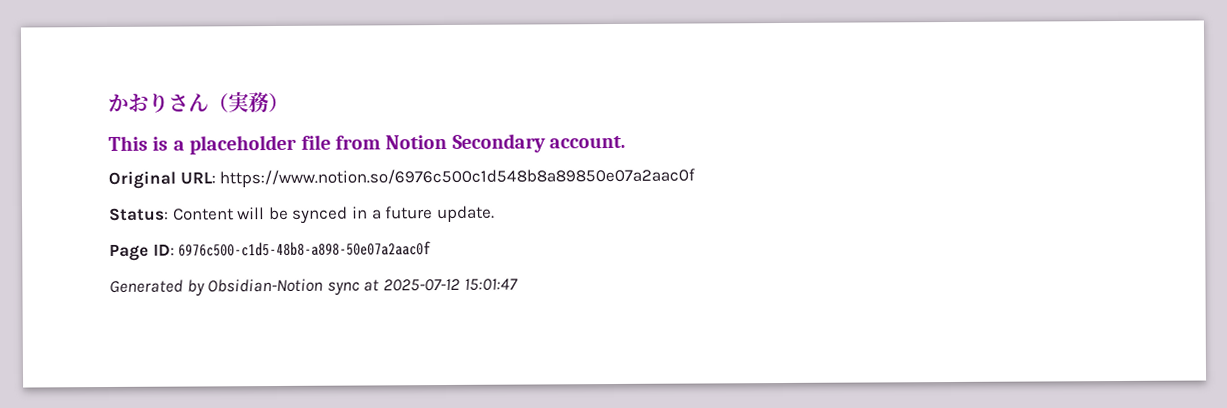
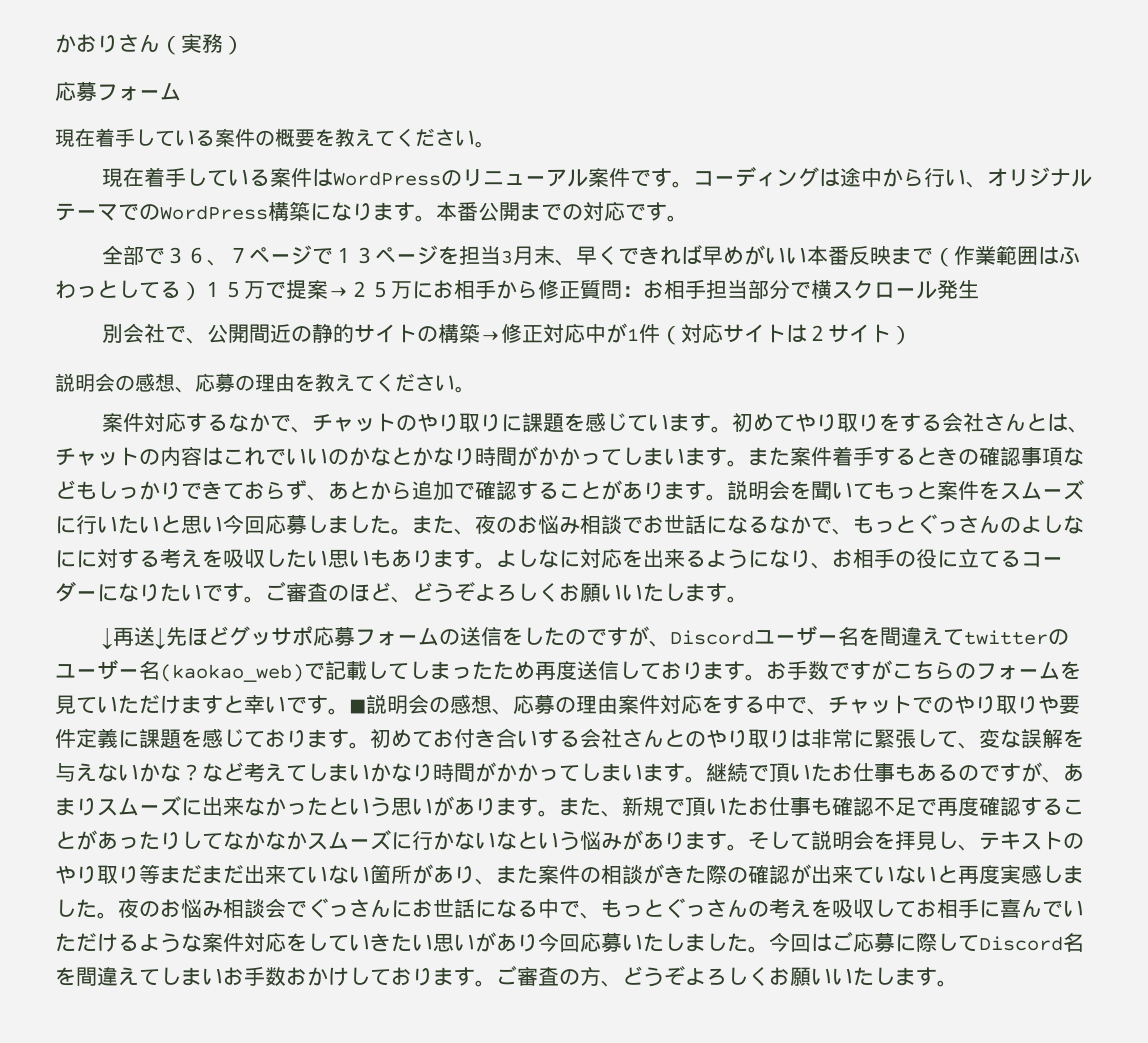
[108,133,627,155] [108,167,696,189] [109,205,495,224] [109,241,432,261] [109,278,518,297] This is a placeholder file from Notion Secondary account. // Original URL: https://www.notion.so/6976c500c1d548b8a89850e07a2aac0f // Status: Content will be synced in a future update. // Page ID: 6976c500-c1d5-48b8-a898-50e07a2aac0f // Generated by Obsidian-Notion sync at 2025-07-12 15:01:47 -> [55,81,181,102] [55,128,495,148] [101,166,1092,188] [55,201,688,222] [101,245,1080,267] [55,279,979,301] [101,323,912,345] [55,373,475,393] [101,412,1089,433] [55,446,1084,467] [55,480,1084,501] [55,514,1084,535] [55,548,1063,569] [55,581,748,603] [101,626,1069,649] [55,660,1081,682] [55,694,1080,715] [55,728,1084,749] [55,762,1084,783] [55,796,1084,817] [55,830,1084,851] [55,864,1084,885] [55,898,1084,919] [55,931,1084,953] [55,965,958,987] 応募フォーム // 現在着手している案件の概要を教えてください。 // 現在着手している案件はWordPressのリニューアル案件です。コーディングは途中から行い、オリジナルテーマでのWordPress構築になります。本番公開までの対応です。 // 全部で３６、７ページで１３ページを担当3月末、早くできれば早めがいい本番反映まで（作業範囲はふわっとしてる）１５万で提案→２５万にお相手から修正質問：お相手担当部分で横スクロール発生 // 別会社で、公開間近の静的サイトの構築→修正対応中が1件（対応サイトは２サイト） // 説明会の感想、応募の理由を教えてください。 // 案件対応するなかで、チャットのやり取りに課題を感じています。初めてやり取りをする会社さんとは、チャットの内容はこれでいいのかなとかなり時間がかかってしまいます。また案件着手するときの確認事項などもしっかりできておらず、あとから追加で確認することがあります。説明会を聞いてもっと案件をスムーズに行いたいと思い今回応募しました。また、夜のお悩み相談でお世話になるなかで、もっとぐっさんのよしなにに対する考えを吸収したい思いもあります。よしなに対応を出来るようになり、お相手の役に立てるコーダーになりたいです。ご審査のほど、どうぞよろしくお願いいたします。 // ↓再送↓先ほどグッサポ応募フォームの送信をしたのですが、Discordユーザー名を間違えてtwitterのユーザー名(kaokao_web)で記載してしまったため再度送信しております。お手数ですがこちらのフォームを見ていただけますと幸いです。◼説明会の感想、応募の理由案件対応をする中で、チャットでのやり取りや要件定義に課題を感じております。初めてお付き合いする会社さんとのやり取りは非常に緊張して、変な誤解を与えないかな？など考えてしまいかなり時間がかかってしまいます。継続で頂いたお仕事もあるのですが、あまりスムーズに出来なかったという思いがあります。また、新規で頂いたお仕事も確認不足で再度確認することがあったりしてなかなかスムーズに行かないなという悩みがあります。そして説明会を拝見し、テキストのやり取り等まだまだ出来ていない箇所があり、また案件の相談がきた際の確認が出来ていないと再度実感しました。夜のお悩み相談会でぐっさんにお世話になる中で、もっとぐっさんの考えを吸収してお相手に喜んでいただけるような案件対応をしていきたい思いがあり今回応募いたしました。今回はご応募に際してDiscord名を間違えてしまいお手数おかけしております。ご審査の方、どうぞよろしくお願いいたします。

